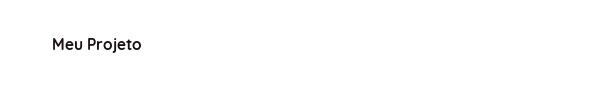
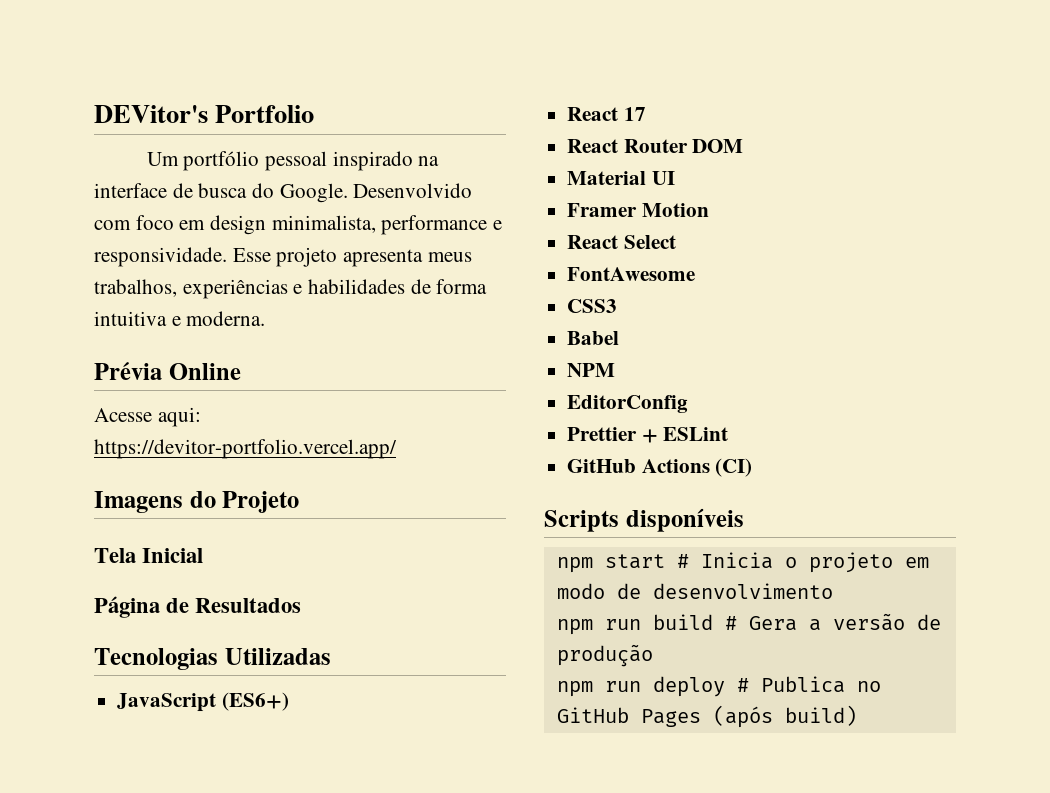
[52,38,143,53] Meu Projeto -> [94,105,315,123] [146,151,440,171] [94,183,473,203] [94,215,503,235] [94,247,472,267] [94,279,488,299] [94,311,266,326] [94,362,241,380] [94,407,201,427] [94,439,397,459] [94,491,300,513] [94,548,204,563] [94,596,302,618] [94,648,331,670] [117,692,289,712] [567,107,646,121] [567,139,744,153] [567,171,675,185] [567,203,709,217] [567,235,676,249] [567,267,696,281] [567,299,618,313] [567,331,620,345] [567,363,616,377] [567,395,689,413] [567,427,729,443] [567,458,753,477] [544,508,744,532] [556,552,929,573] [556,583,833,599] [556,613,941,635] [556,644,653,667] [556,676,881,697] [556,705,857,728] DEVitor's Portfolio // Um portfólio pessoal inspirado na interface de busca do Google. Desenvolvido com foco em design minimalista, performance e responsividade. Esse projeto apresenta meus trabalhos, experiências e habilidades de forma intuitiva e moderna. // Prévia Online // Acesse aqui: https://devitor-portfolio.vercel.app/ // Imagens do Projeto // Tela Inicial // Página de Resultados // Tecnologias Utilizadas // JavaScript (ES6+) // React 17 // React Router DOM // Material UI // Framer Motion // React Select // FontAwesome // CSS3 // Babel // NPM // EditorConfig // Prettier + ESLint // GitHub Actions (CI) // Scripts disponíveis // npm start # Inicia o projeto em modo de desenvolvimento // npm run build # Gera a versão de produção // npm run deploy # Publica no GitHub Pages (após build)

